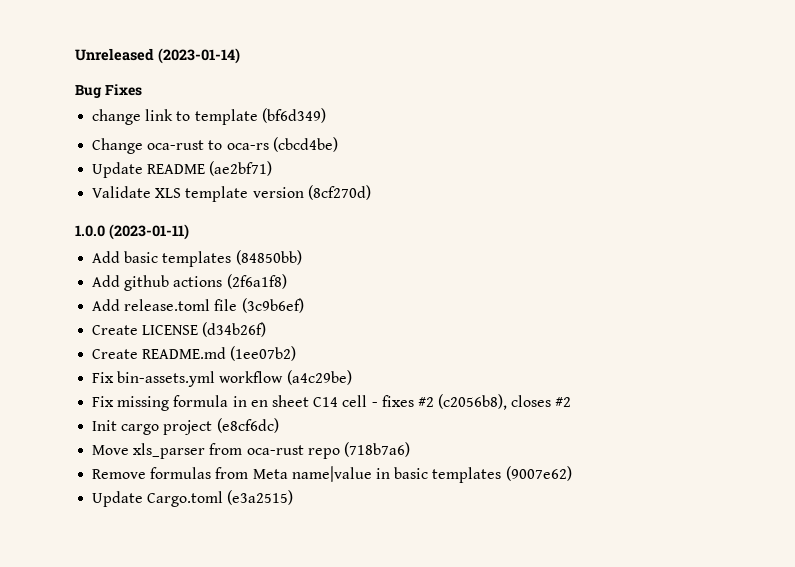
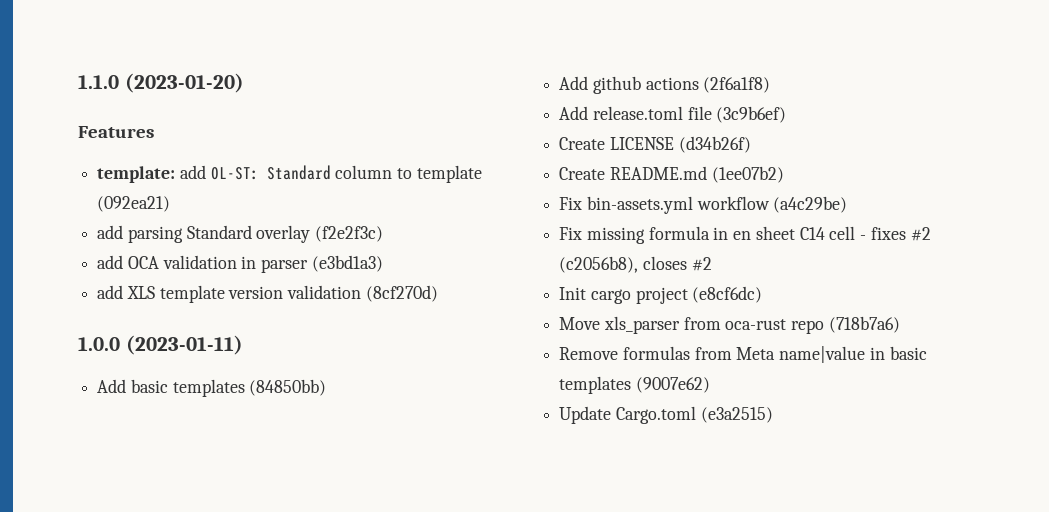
[75,48,240,64] [75,84,142,98] [92,108,326,125] [92,137,338,154] [92,161,273,178] [92,186,152,198] Unreleased (2023-01-14) // Bug Fixes // change link to template (bf6d349) // Change oca-rust to oca-rs (cbcd4be) // Update README (ae2bf71) // Validate -> [78,73,244,93] [78,126,154,138] [97,165,482,183] [97,196,171,212] [97,225,384,243] [97,255,383,273] [97,285,124,299] 1.1.0 (2023-01-20) // Features // template: add OL-ST: Standard column to template (092ea21) // add parsing Standard overlay (f2e2f3c) // add OCA validation in parser (e3bd1a3) // add
(304, 192) none -> [287,285,362,299] validation

